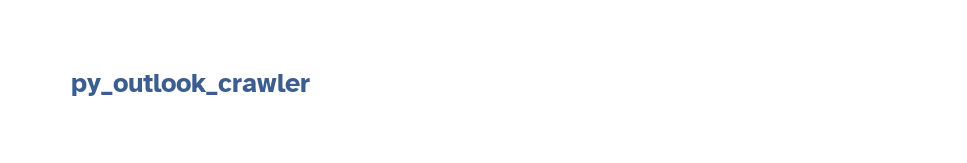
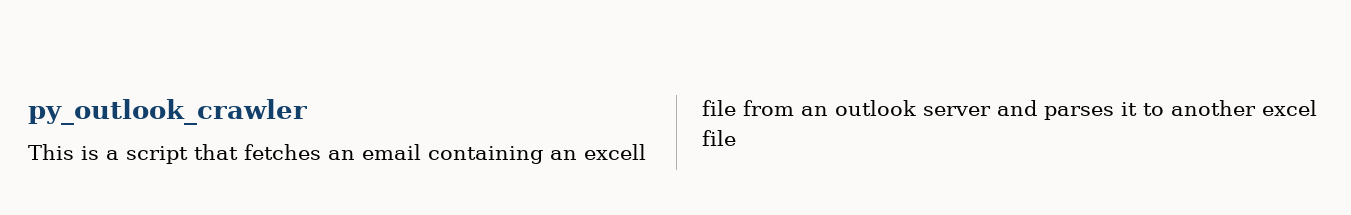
(310, 85) none -> [28,144,646,164] [702,100,1317,120] [702,130,736,146] // This is a script that fetches an email containing an excell file from an outlook server and parses it to another excel file

